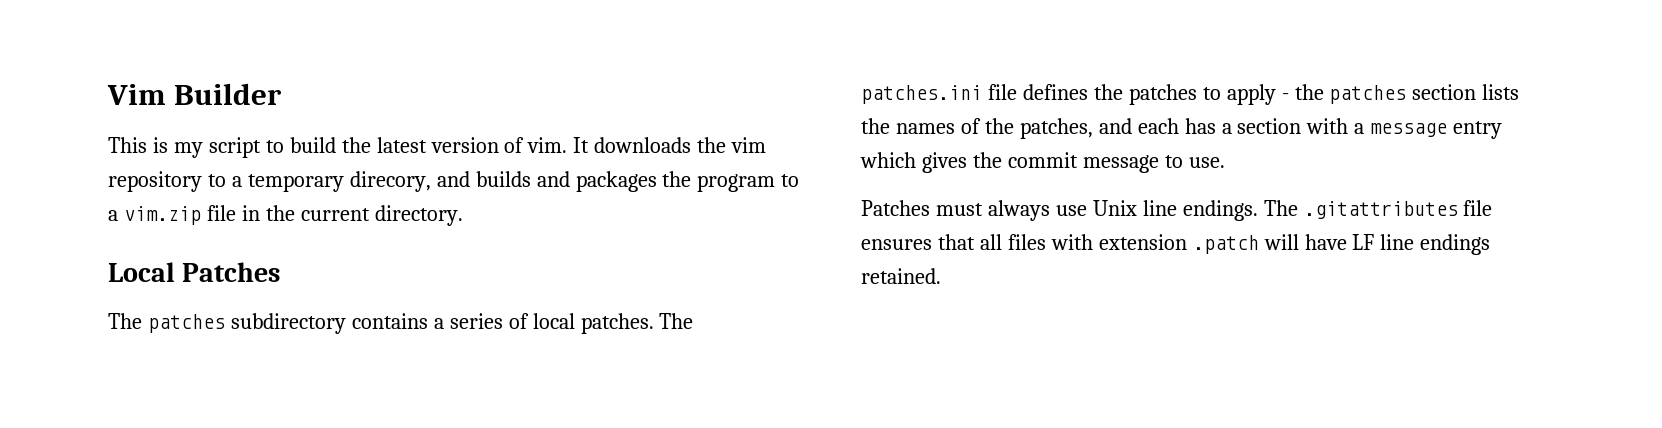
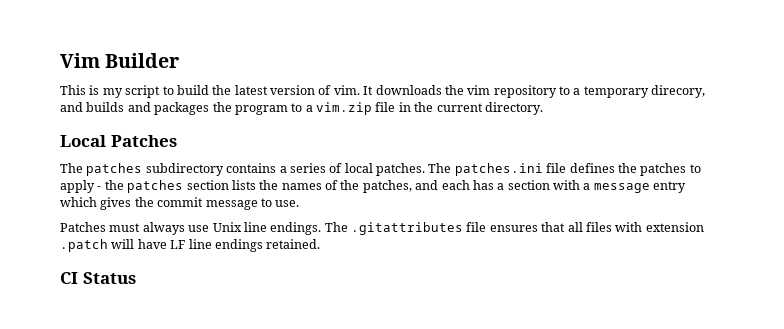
(941, 276) none -> [60,272,136,284] // CI Status

